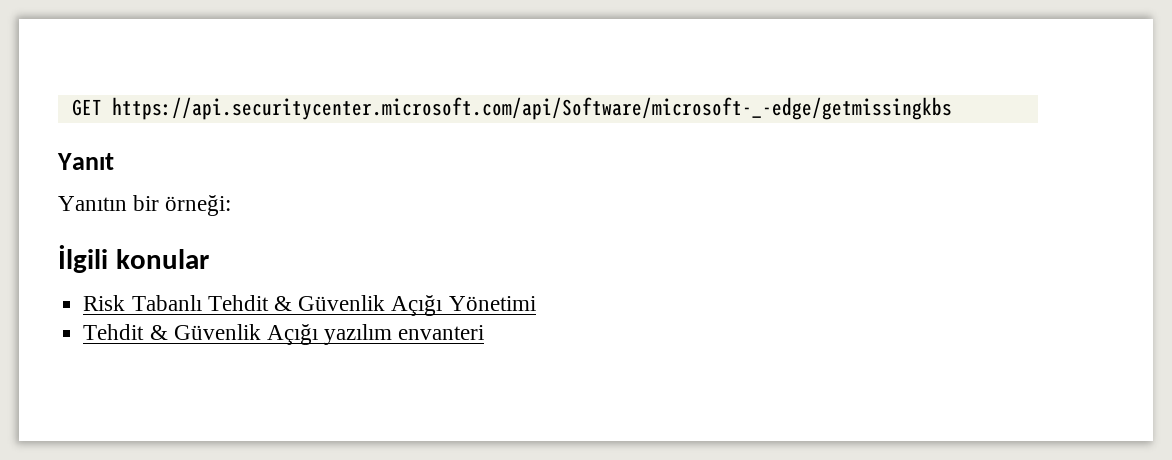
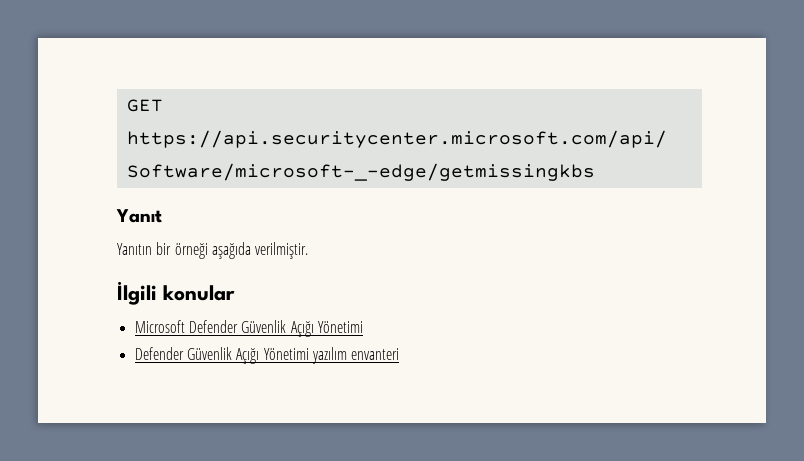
[165,195,232,216] örneği: -> [174,242,309,259] örneği aşağıda verilmiştir.
[83,295,292,311] Risk Tabanlı Tehdit & -> [134,320,238,333] Microsoft Defender
[83,324,318,345] Tehdit & Güvenlik Açığı -> [134,347,309,364] Defender Güvenlik Açığı Yönetimi

